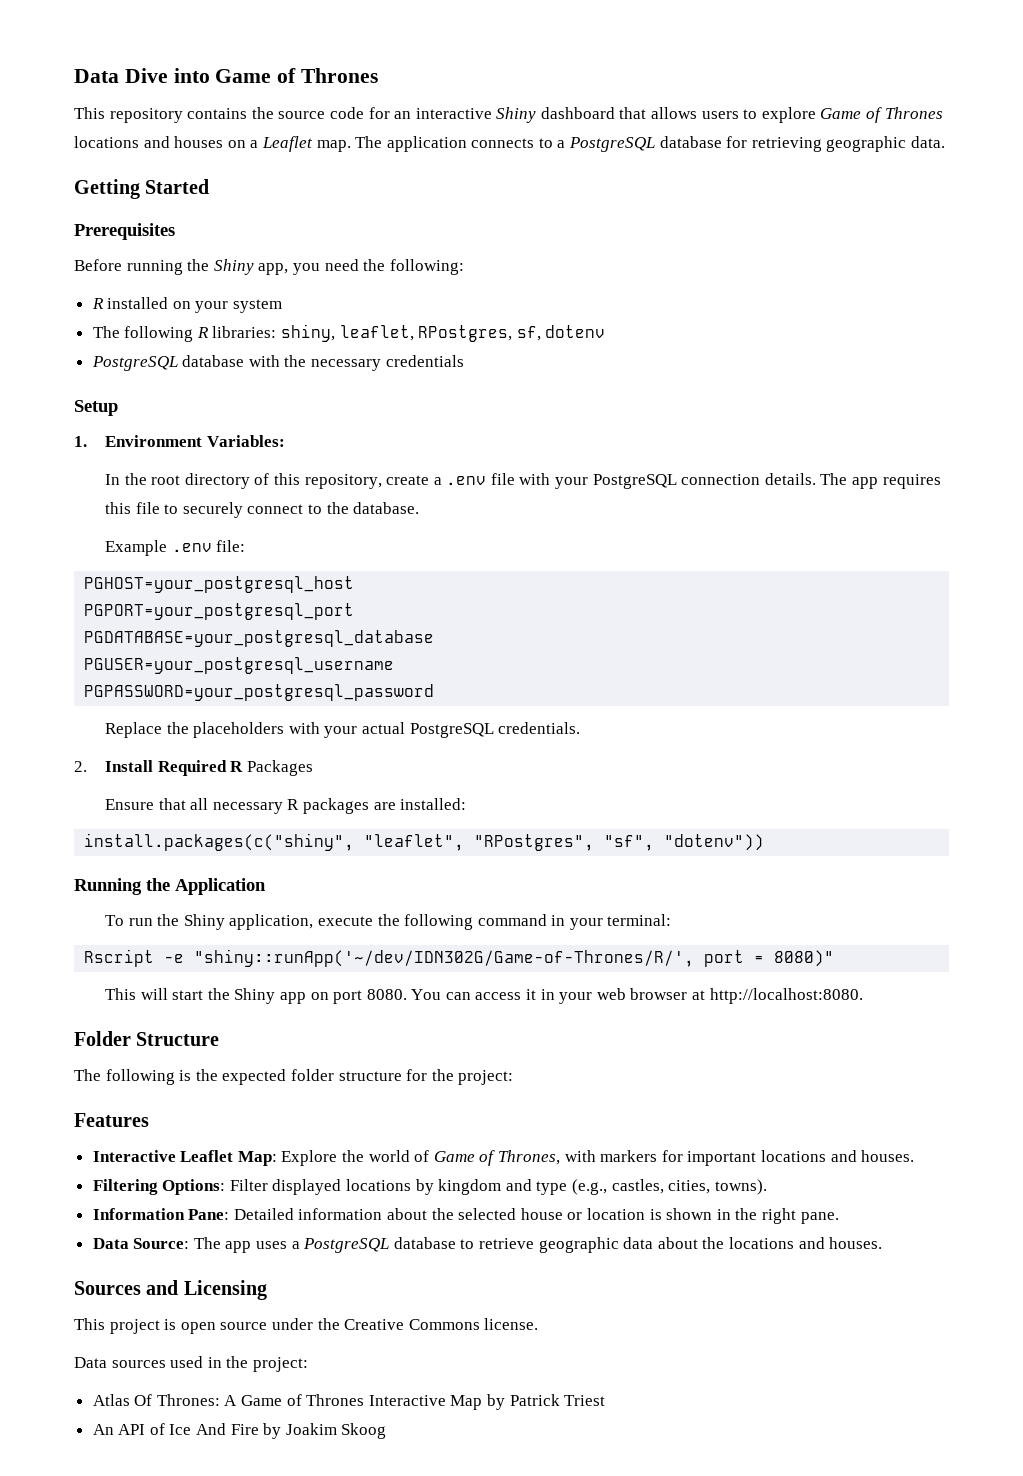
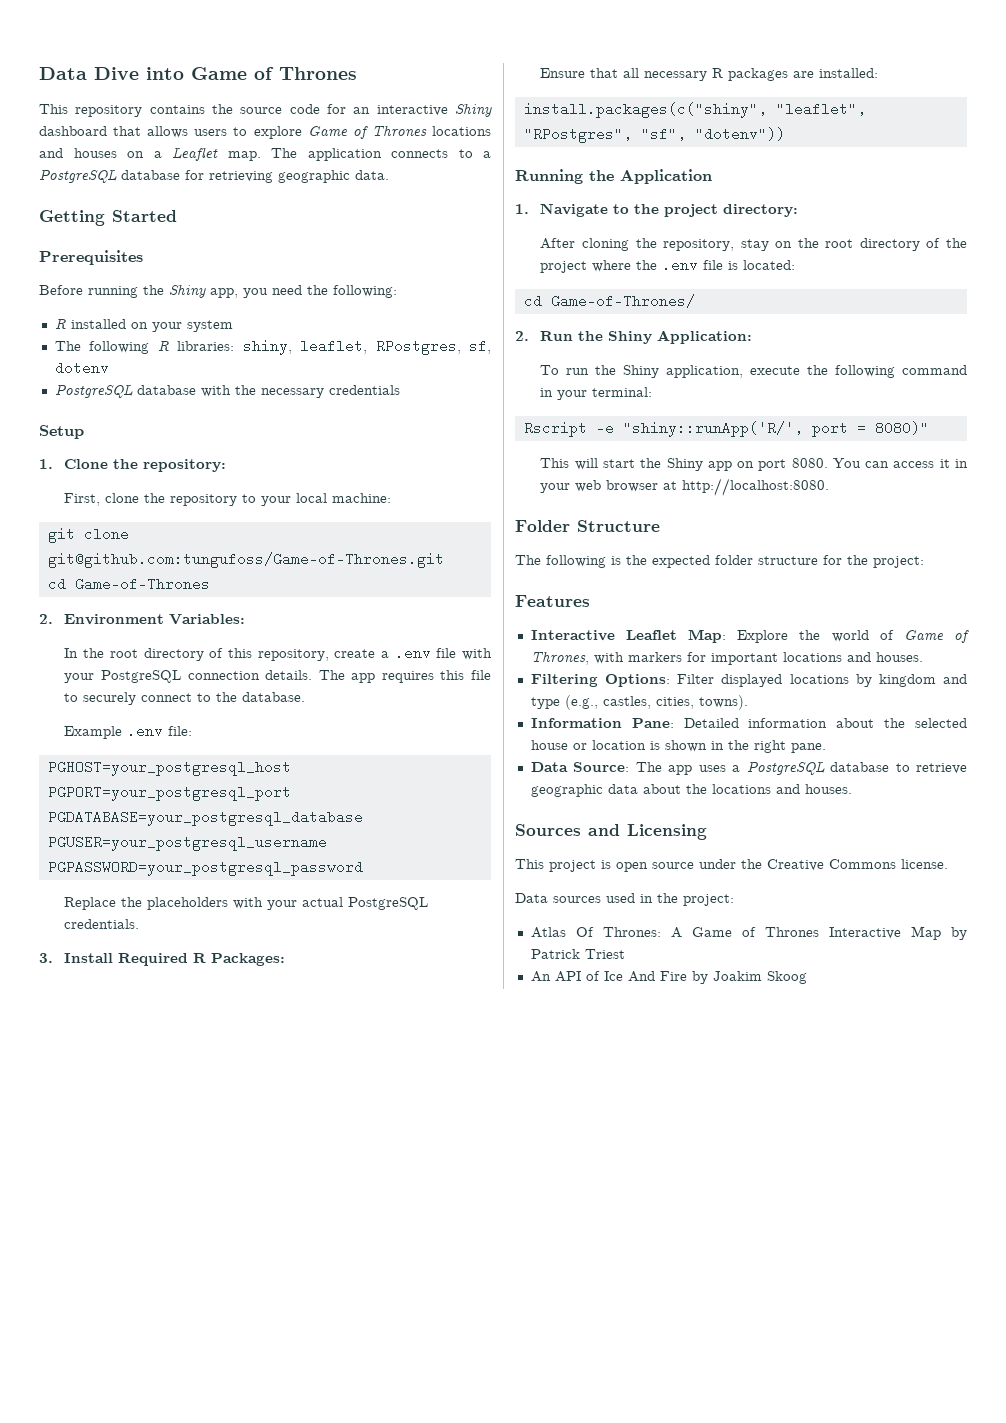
(87, 441) none -> [64,459,227,472] [64,493,392,506] [47,527,129,543] [47,552,444,568] [47,577,210,591] [39,614,53,624] Clone the repository: // First, clone the repository to your local machine: // git clone git@github.com:tungufoss/Game-of-Thrones.git // cd Game-of-Thrones // 2.
[74,761,87,772] 2. -> [39,953,53,963] 3.
[246,760,313,776] Packages -> [211,953,286,966] Packages:
(266, 886) none -> [515,203,799,217] [540,238,968,251] [540,258,796,273] [523,294,695,308] [515,330,753,344] // 1. Navigate to the project directory: // After cloning the repository, stay on the root directory of the project where the .env file is located: // cd Game-of-Thrones/ // 2. Run the Shiny Application:
[194,949,695,967] "shiny::runApp('~/dev/IDN302G/Game-of-Thrones/R/', -> [622,421,803,437] "shiny::runApp('R/',

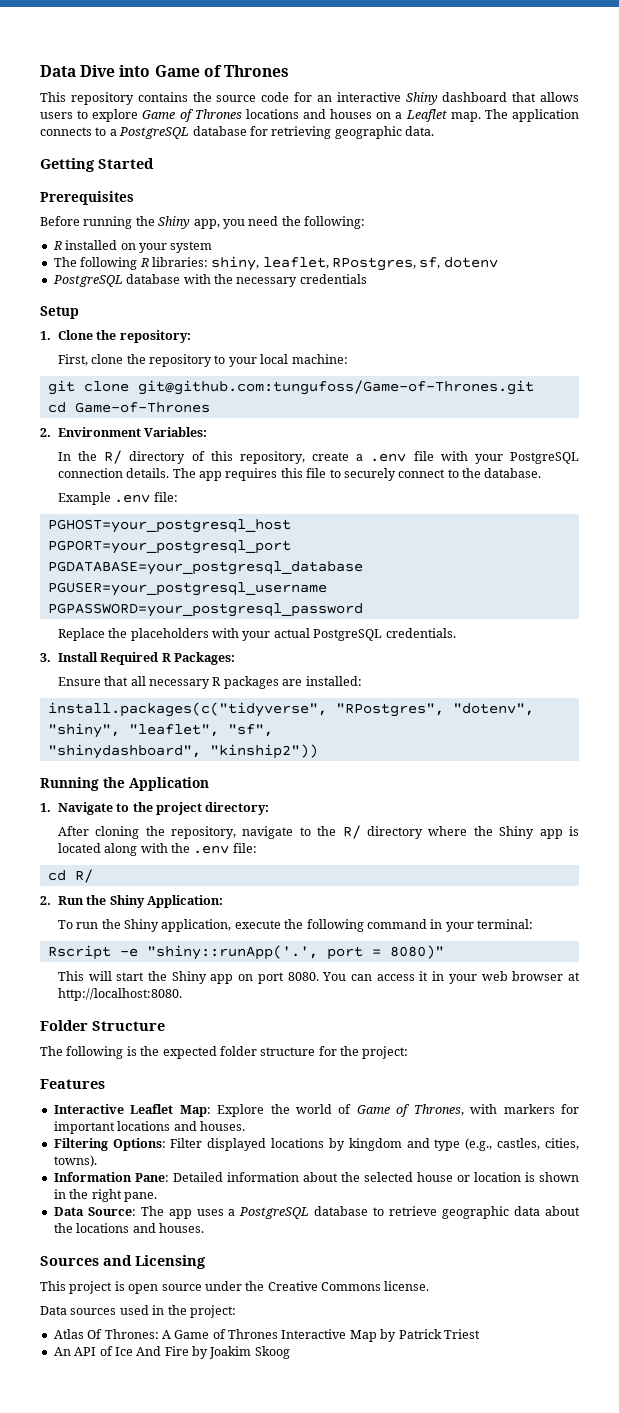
[109,649,138,658] root -> [104,450,123,464] R/
[523,102,866,118] [523,127,632,143] install.packages(c("shiny", "leaflet", "RPostgres", -> [47,702,534,717] [47,723,219,738] install.packages(c("tidyverse", "RPostgres", "dotenv", "shiny", "leaflet",
[694,127,785,141] "dotenv")) -> [47,744,318,759] // "shinydashboard", "kinship2"))
[740,238,968,251] [540,258,796,273] [523,294,695,308] stay on the root directory of the project where the .env file is located: // cd Game-of-Thrones/ -> [242,825,579,839] [57,843,257,856] [47,869,93,883] navigate to the R/ directory where the Shiny app is located along with the .env file: // cd R/
[622,421,803,437] "shiny::runApp('R/', -> [146,945,318,960] "shiny::runApp('.',

